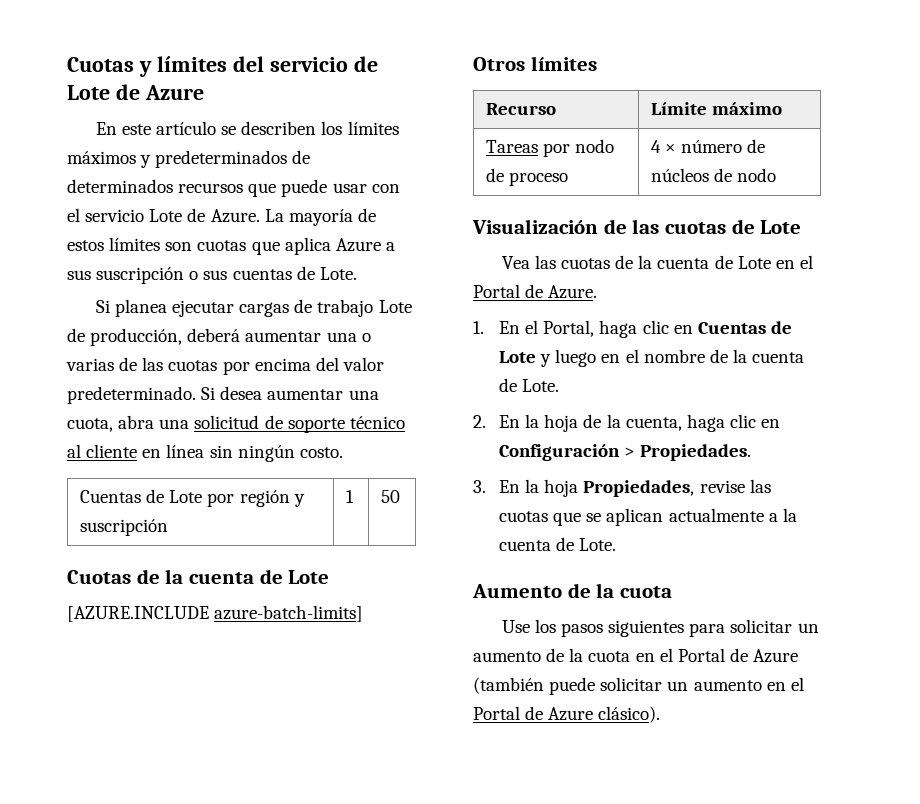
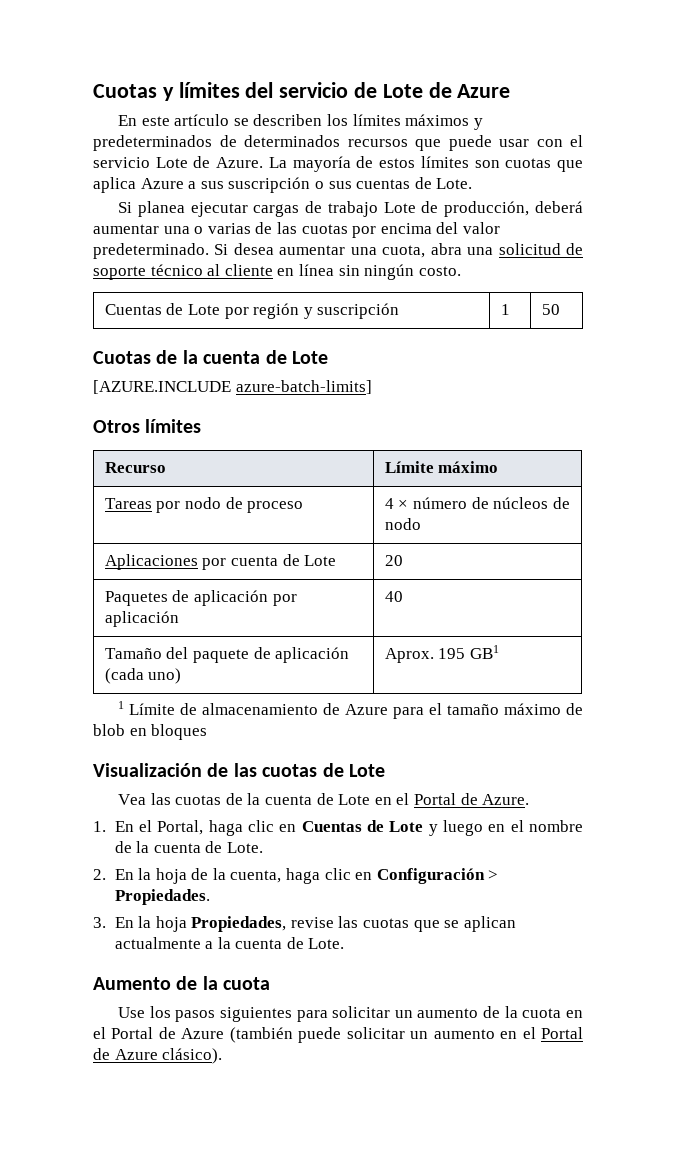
(777, 175) none -> [104,554,337,570] [384,555,403,566] [104,590,297,606] [104,611,179,627] [384,591,403,602] [104,647,350,663] [104,668,182,684] [384,645,500,663] [118,701,583,719] [93,724,208,740] // Aplicaciones por cuenta de Lote | 20 // Paquetes de aplicación por aplicación | 40 // Tamaño del paquete de aplicación (cada uno) | Aprox. 195 GB1 // 1 Límite de almacenamiento de Azure para el tamaño máximo de blob en bloques

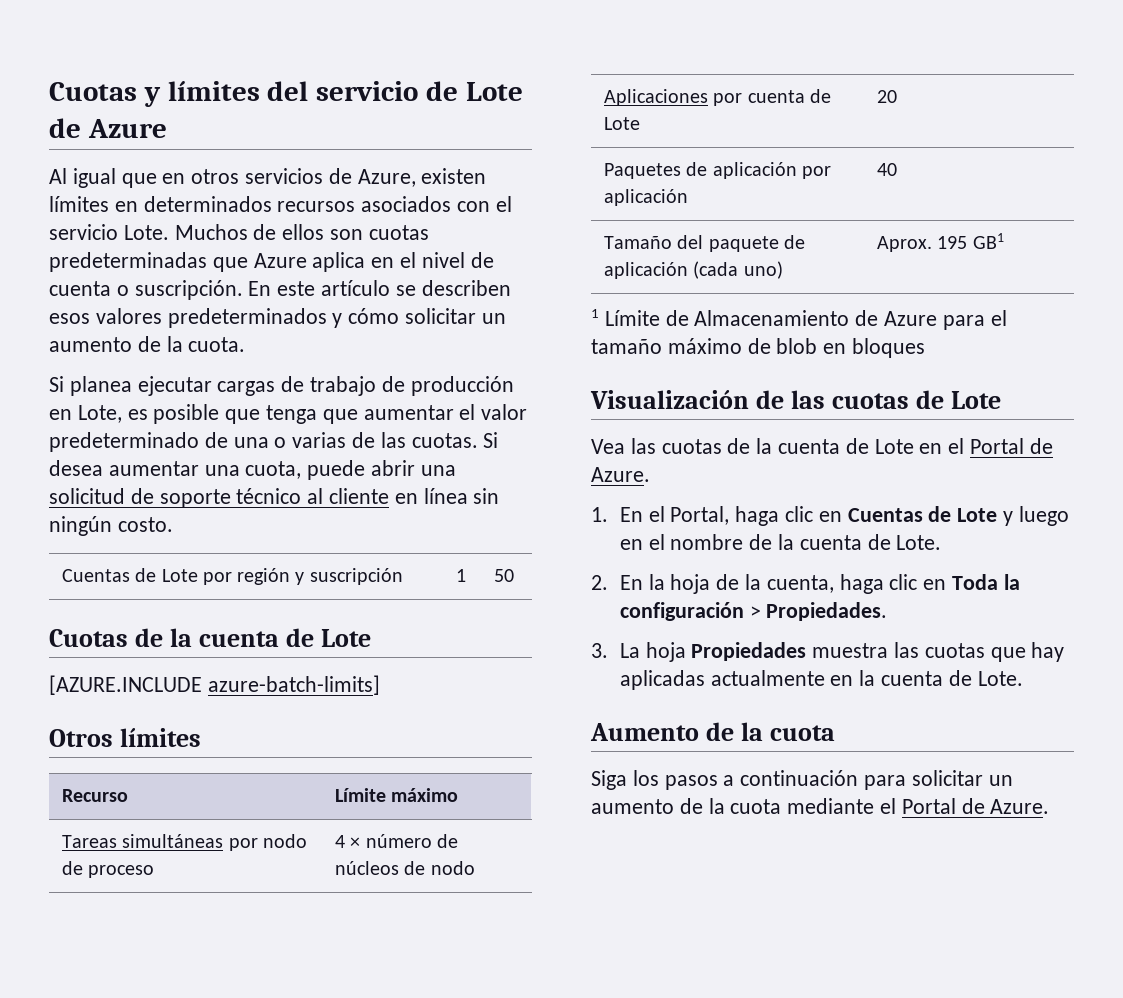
(511, 91) none -> [49,168,487,188] [49,196,512,212] [49,224,429,240] [49,252,494,272] [49,280,243,300] Al igual que en otros servicios de Azure, existen límites en determinados recursos asociados con el servicio Lote. Muchos de ellos son cuotas predeterminadas que Azure aplica en el nivel de cuenta o suscripción.
[327,114,483,130] [93,135,583,151] [93,156,584,172] [93,177,473,193] los límites máximos y predeterminados de determinados recursos que puede usar con el servicio Lote de Azure. La mayoría de estos límites son cuotas que aplica Azure a sus suscripción o sus cuentas de Lote. -> [49,308,506,328] [49,336,246,352] esos valores predeterminados y cómo solicitar un aumento de la cuota.
[383,201,584,217] [93,224,159,234] Lote de producción, deberá aumentar -> [381,376,514,396] [49,404,528,424] [49,432,228,452] de producción en Lote, es posible que tenga que aumentar el valor predeterminado de
[301,222,500,238] [93,243,209,259] cuotas por encima del valor predeterminado. -> [411,433,478,448] cuotas.
[430,243,462,255] abra -> [307,460,416,480] puede abrir
(152, 503) none -> [122,834,224,848] simultáneas
[202,703,319,715] almacenamiento -> [694,310,850,326] Almacenamiento
[376,868,485,884] Configuración -> [952,574,1020,590] [619,602,744,621] Toda la configuración
[114,916,516,932] [114,937,214,949] En la hoja Propiedades, revise las cuotas que se aplican actualmente a -> [619,642,1065,662] [619,670,854,690] La hoja Propiedades muestra las cuotas que hay aplicadas actualmente en
[118,1007,146,1018] Use -> [591,770,627,790] Siga
[219,1007,292,1022] siguientes -> [723,770,859,786] a continuación
[566,1010,583,1018] [93,1027,583,1043] [93,1048,223,1064] en el Portal de Azure (también puede solicitar un aumento en el Portal de Azure clásico). -> [787,798,1050,814] mediante el Portal de Azure.

